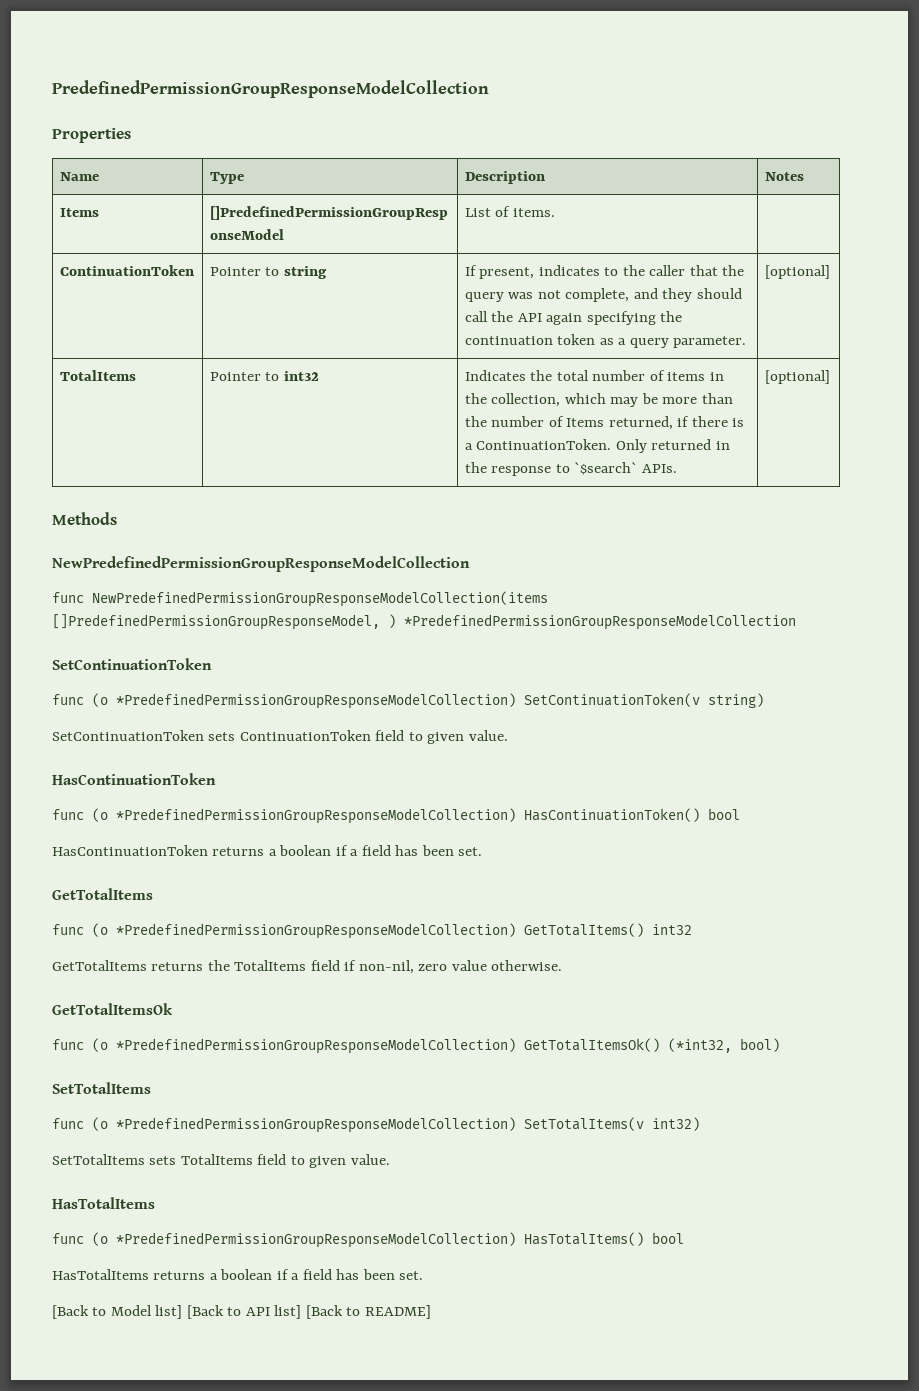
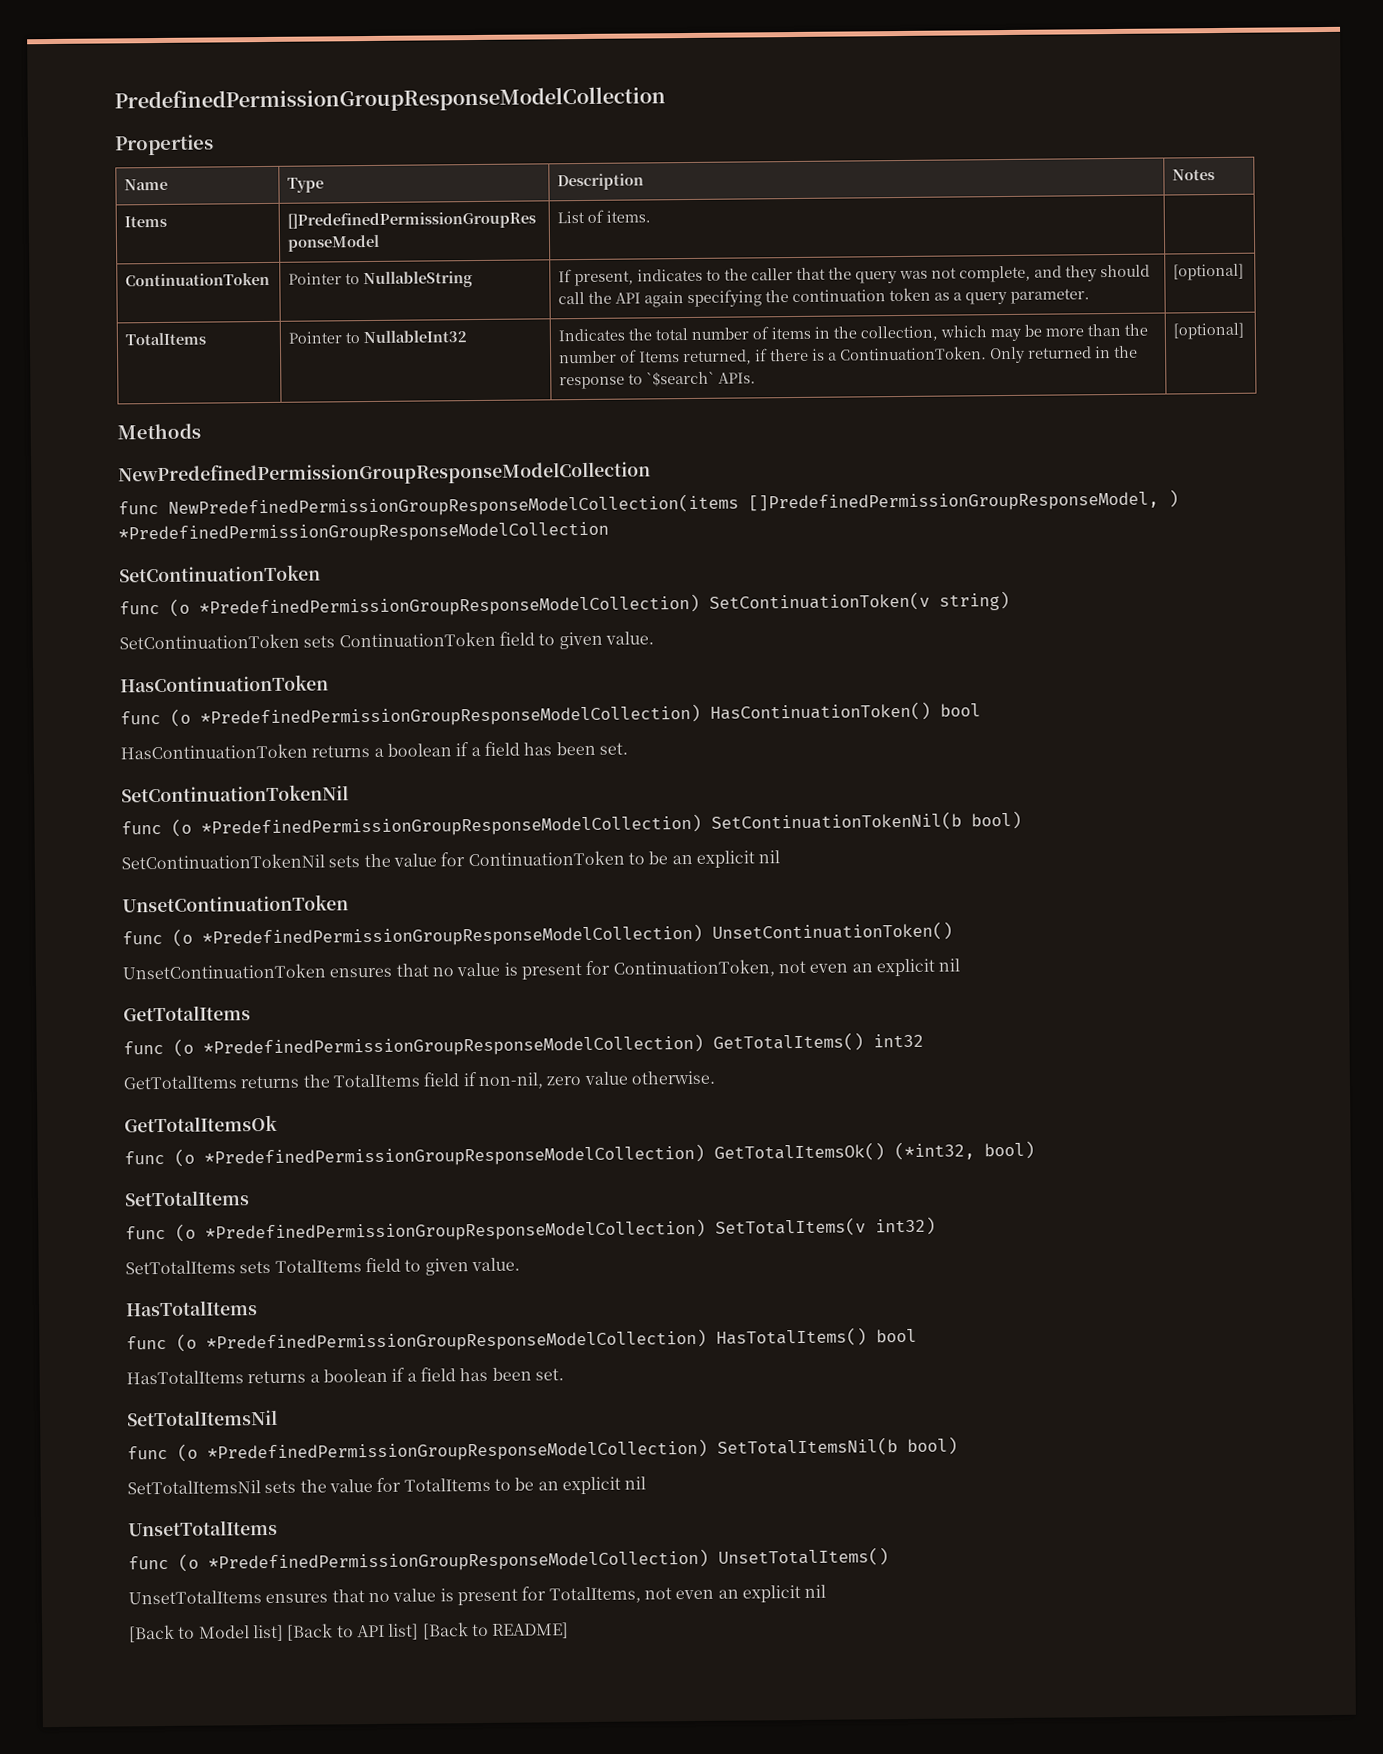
[283,266,327,279] string -> [363,271,474,289] NullableString
[283,371,319,381] int32 -> [363,330,468,344] NullableInt32
(483, 851) none -> [121,784,349,803] [121,810,1022,838] [121,850,781,870] [122,894,349,913] [122,921,953,948] [122,958,961,980] // SetContinuationTokenNil // func (o *PredefinedPermissionGroupResponseModelCollection) SetContinuationTokenNil(b bool) // SetContinuationTokenNil sets the value for ContinuationToken to be an explicit nil // UnsetContinuationToken // func (o *PredefinedPermissionGroupResponseModelCollection) UnsetContinuationToken() // UnsetContinuationToken ensures that no value is present for ContinuationToken, not even an explicit nil
(424, 1275) none -> [127,1409,278,1427] [127,1436,958,1463] [127,1476,647,1495] [128,1519,278,1537] [128,1547,889,1573] [128,1584,827,1606] // SetTotalItemsNil // func (o *PredefinedPermissionGroupResponseModelCollection) SetTotalItemsNil(b bool) // SetTotalItemsNil sets the value for TotalItems to be an explicit nil // UnsetTotalItems // func (o *PredefinedPermissionGroupResponseModelCollection) UnsetTotalItems() // UnsetTotalItems ensures that no value is present for TotalItems, not even an explicit nil

